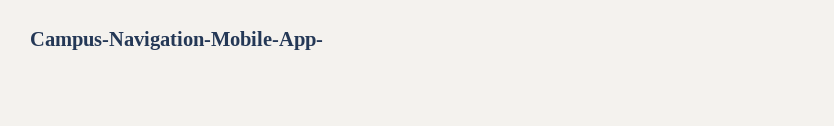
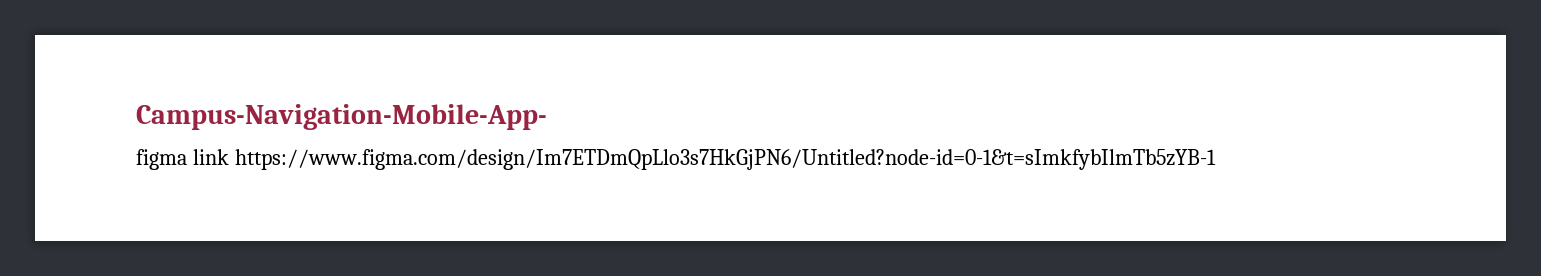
(323, 40) none -> [136,149,1216,170] // figma link https://www.figma.com/design/Im7ETDmQpLlo3s7HkGjPN6/Untitled?node-id=0-1&t=sImkfybIlmTb5zYB-1

